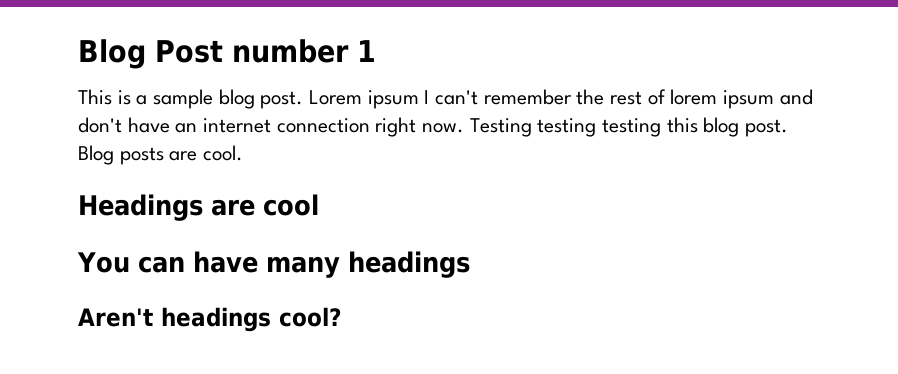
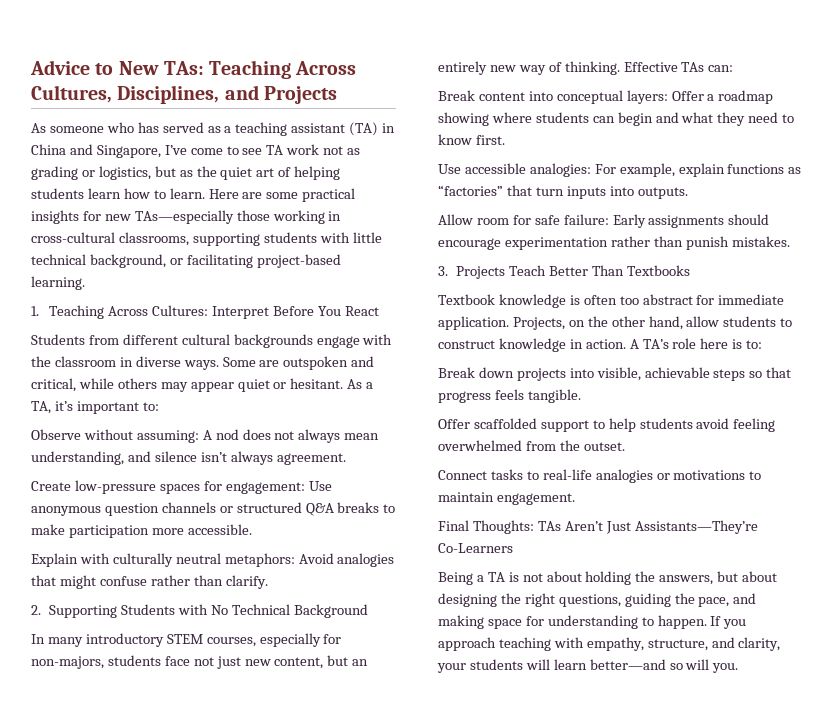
[78,39,376,69] [78,89,813,109] [78,117,789,137] [78,145,244,165] [78,194,319,221] [77,251,470,278] [78,307,342,332] Blog Post number 1 // This is a sample blog post. Lorem ipsum I can't remember the rest of lorem ipsum and don't have an internet connection right now. Testing testing testing this blog post. Blog posts are cool. // Headings are cool // You can have many headings // Aren't headings cool? -> [30,60,357,79] [31,85,337,104] [31,122,396,136] [31,144,361,158] [31,166,341,180] [31,188,356,202] [31,210,342,224] [31,232,382,246] [31,254,341,268] [31,276,85,290] [31,305,379,319] [31,334,393,348] [31,356,375,370] [31,378,374,392] [31,401,159,414] [31,429,380,443] [31,451,346,465] [31,480,332,494] [31,502,396,516] [31,524,252,538] [31,553,395,567] [31,575,268,589] [31,604,368,618] [31,633,342,647] [31,655,369,669] [438,61,734,75] [438,90,774,104] [438,112,795,126] [438,134,505,145] [438,163,802,177] [438,185,688,199] [438,214,770,228] [438,236,790,250] [438,265,690,279] [438,294,785,308] [438,316,793,330] [438,338,763,352] [438,367,792,381] [438,389,581,403] [438,418,776,432] [438,440,625,451] [438,469,762,483] [438,492,575,505] [438,520,758,534] [438,543,513,553] [438,571,778,585] [438,593,757,607] [438,615,747,629] [438,637,781,651] [437,659,739,673] Advice to New TAs: Teaching Across Cultures, Disciplines, and Projects // As someone who has served as a teaching assistant (TA) in China and Singapore, I’ve come to see TA work not as grading or logistics, but as the quiet art of helping students learn how to learn. Here are some practical insights for new TAs—especially those working in cross-cultural classrooms, supporting students with little technical background, or facilitating project-based learning. // 1. Teaching Across Cultures: Interpret Before You React // Students from different cultural backgrounds engage with the classroom in diverse ways. Some are outspoken and critical, while others may appear quiet or hesitant. As a TA, it’s important to: // Observe without assuming: A nod does not always mean understanding, and silence isn’t always agreement. // Create low-pressure spaces for engagement: Use anonymous question channels or structured Q&A breaks to make participation more accessible. // Explain with culturally neutral metaphors: Avoid analogies that might confuse rather than clarify. // 2. Supporting Students with No Technical Background // In many introductory STEM courses, especially for non-majors, students face not just new content, but an entirely new way of thinking. Effective TAs can: // Break content into conceptual layers: Offer a roadmap showing where students can begin and what they need to know first. // Use accessible analogies: For example, explain functions as “factories” that turn inputs into outputs. // Allow room for safe failure: Early assignments should encourage experimentation rather than punish mistakes. // 3. Projects Teach Better Than Textbooks // Textbook knowledge is often too abstract for immediate application. Projects, on the other hand, allow students to construct knowledge in action. A TA’s role here is to: // Break down projects into visible, achievable steps so that progress feels tangible. // Offer scaffolded support to help students avoid feeling overwhelmed from the outset. // Connect tasks to real-life analogies or motivations to maintain engagement. // Final Thoughts: TAs Aren’t Just Assistants—They’re Co-Learners // Being a TA is not about holding the answers, but about designing the right questions, guiding the pace, and making space for understanding to happen. If you approach teaching with empathy, structure, and clarity, your students will learn better—and so will you.

